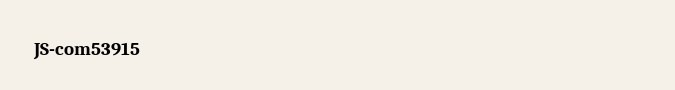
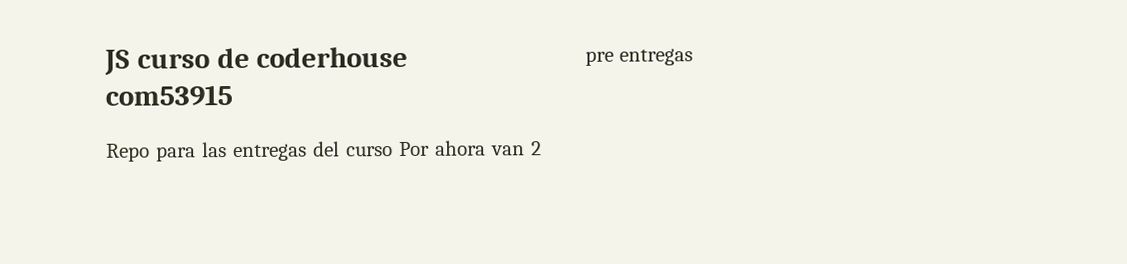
[33,42,140,60] JS-com53915 -> [104,45,409,76] [105,85,233,106] [106,140,542,162] [585,48,693,66] JS curso de coderhouse com53915 // Repo para las entregas del curso Por ahora van 2 pre entregas

